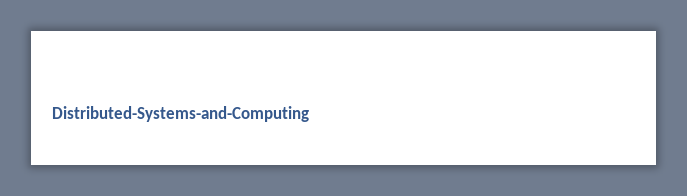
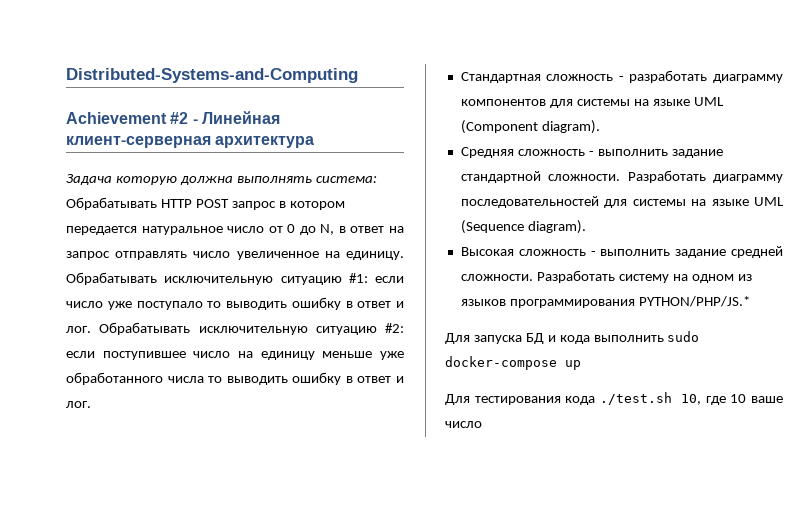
(309, 114) none -> [66,111,280,124] [66,136,315,148] [66,174,377,185] [66,197,345,210] [66,224,404,235] [66,251,404,260] [66,272,404,285] [66,297,404,310] [66,322,404,335] [66,351,404,360] [66,372,404,385] [66,401,91,408] [460,70,783,83] [460,97,724,108] [460,120,600,134] [460,147,723,158] [460,170,783,183] [460,196,784,208] [460,220,586,234] [460,246,783,258] [460,270,752,283] [460,296,750,308] [445,331,700,344] [445,356,581,370] [445,392,783,405] [445,421,482,428] // Achievement #2 - Линейная клиент-серверная архитектура // Задача которую должна выполнять система: Обрабатывать HTTP POST запрос в котором передается натуральное число от 0 до N, в ответ на запрос отправлять число увеличенное на единицу. Обрабатывать исключительную ситуацию #1: если число уже поступало то выводить ошибку в ответ и лог. Обрабатывать исключительную ситуацию #2: если поступившее число на единицу меньше уже обработанного числа то выводить ошибку в ответ и лог. // Стандартная сложность - разработать диаграмму компонентов для системы на языке UML (Component diagram). // Средняя сложность - выполнить задание стандартной сложности. Разработать диаграмму последовательностей для системы на языке UML (Sequence diagram). // Высокая сложность - выполнить задание средней сложности. Разработать систему на одном из языков программирования PYTHON/PHP/JS.* // Для запуска БД и кода выполнить sudo docker-compose up // Для тестирования кода ./test.sh 10, где 10 ваше число

